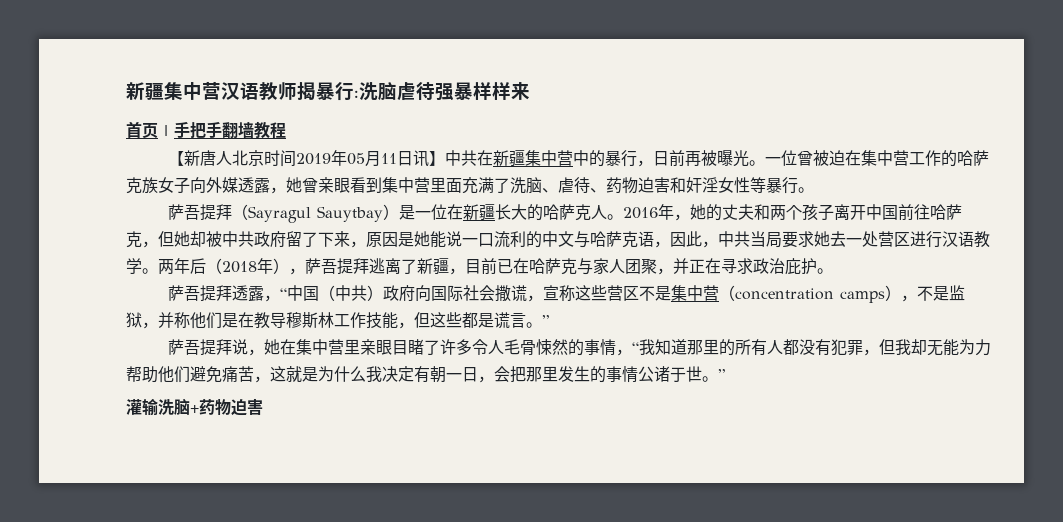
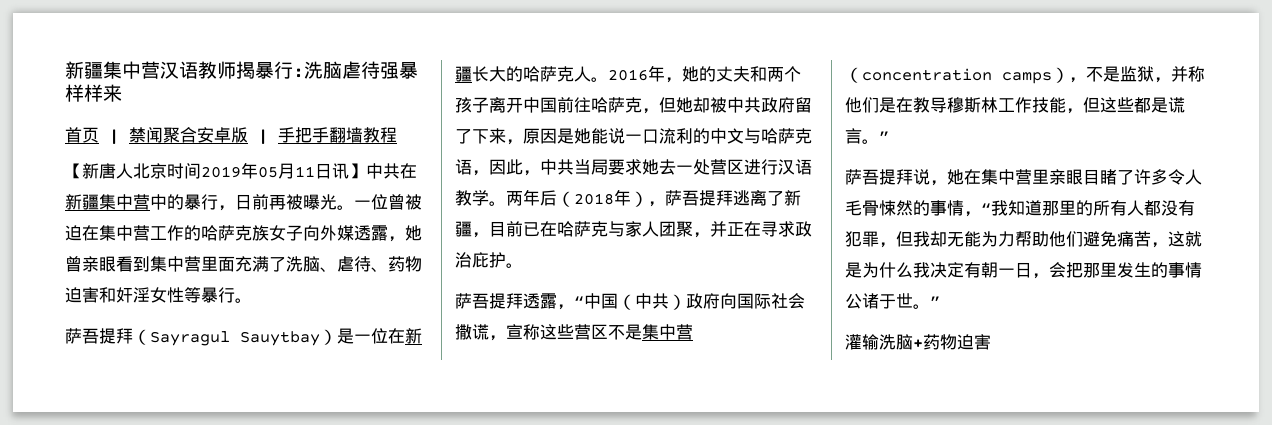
(168, 130) none -> [129,127,268,144] 禁闻聚合安卓版 |

